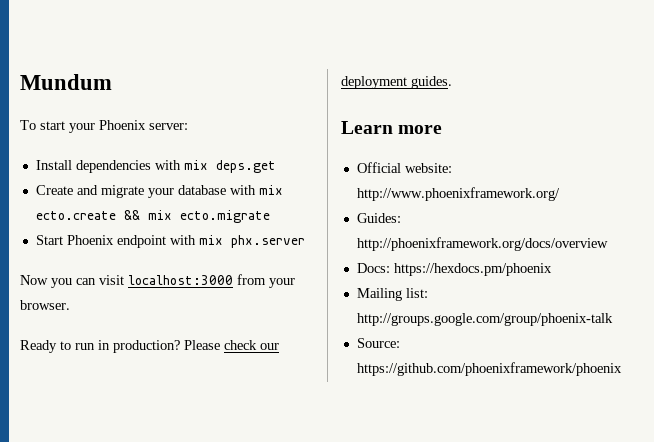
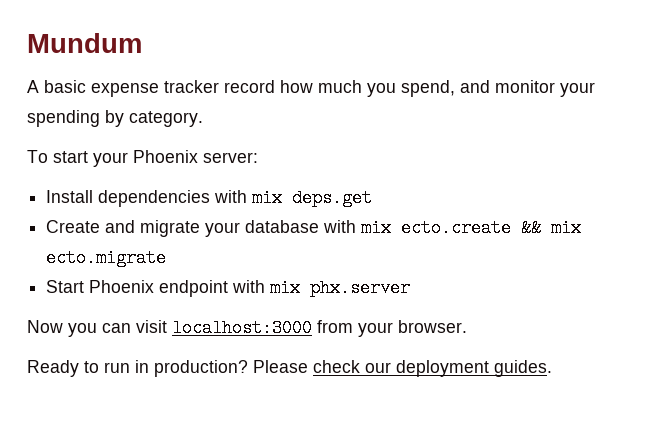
(112, 82) none -> [27,80,595,97] [27,110,203,127] // A basic expense tracker record how much you spend, and monitor your spending by category.
[341,121,443,134] [356,162,452,173] [356,187,560,201] [356,213,401,223] [356,237,608,251] [356,263,552,276] [356,288,428,301] [356,313,613,326] [356,338,400,348] [356,362,622,376] // Learn more // Official website: http://www.phoenixframework.org/ // Guides: http://phoenixframework.org/docs/overview // Docs: https://hexdocs.pm/phoenix // Mailing list: http://groups.google.com/group/phoenix-talk // Source: https://github.com/phoenixframework/phoenix -> (552, 368) none

